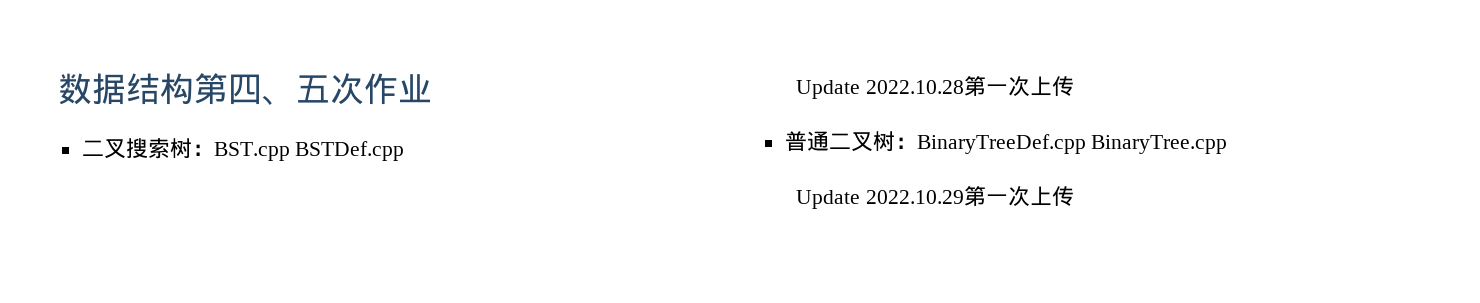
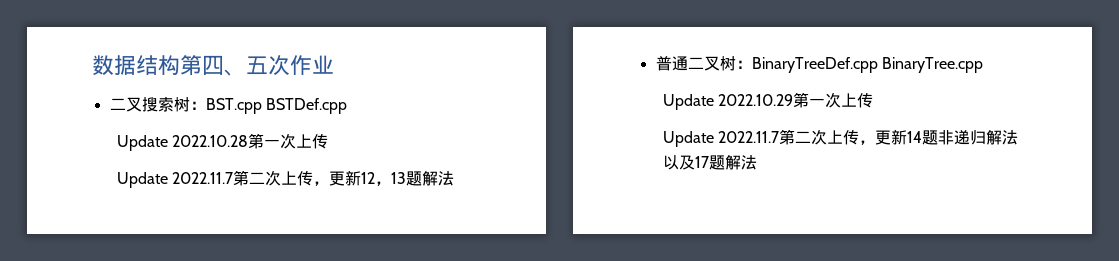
(1075, 86) none -> [116,170,454,188] // Update 2022.11.7第二次上传，更新12，13题解法
(1075, 196) none -> [662,129,1018,147] [662,155,757,170] // Update 2022.11.7第二次上传，更新14题非递归解法以及17题解法

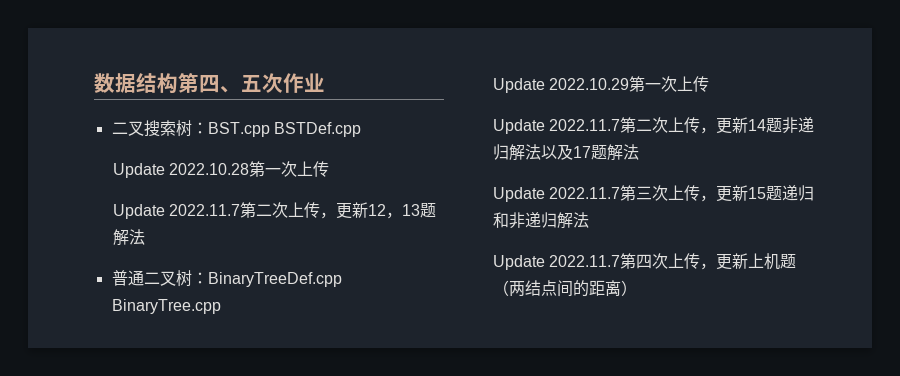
(757, 162) none -> [492,185,814,202] [492,212,589,229] [492,253,796,270] [492,280,637,297] // Update 2022.11.7第三次上传，更新15题递归和非递归解法 // Update 2022.11.7第四次上传，更新上机题（两结点间的距离）

